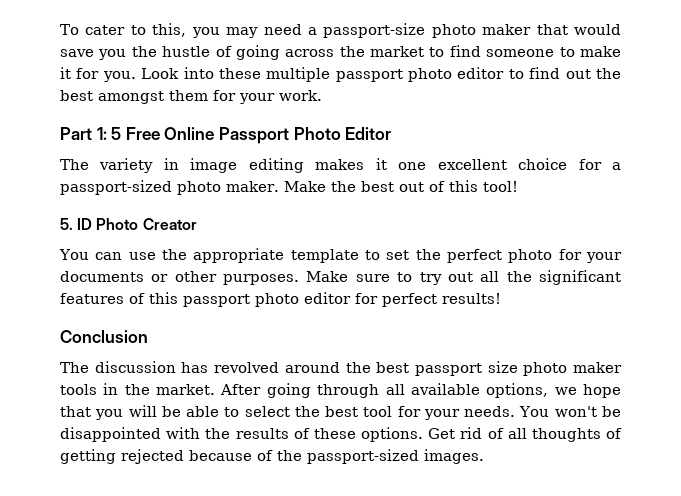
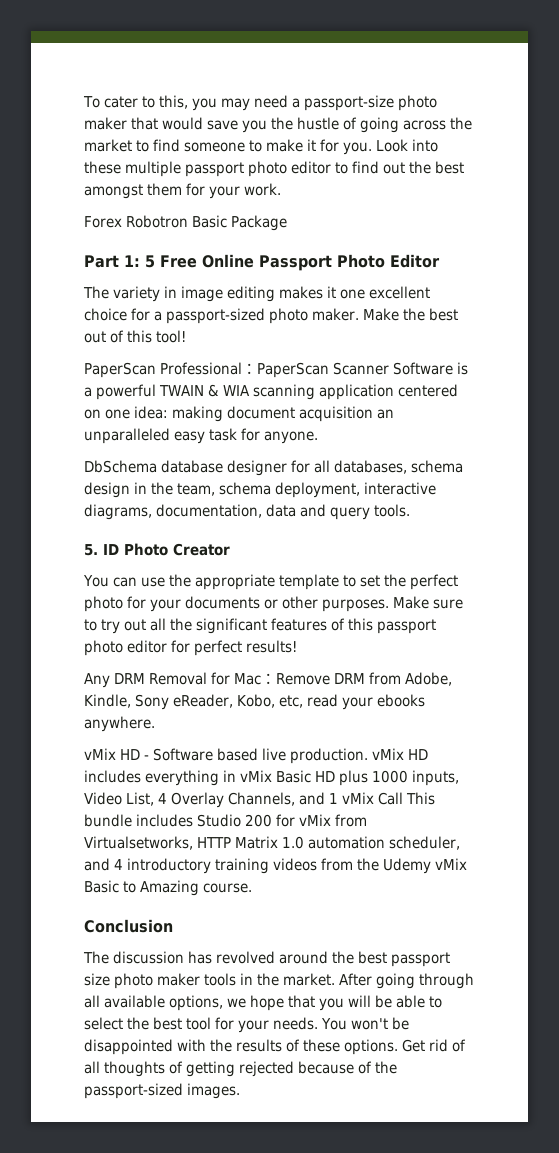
(322, 95) none -> [84,215,287,231] // Forex Robotron Basic Package
(518, 186) none -> [84,362,468,378] [84,384,458,400] [84,406,394,422] [84,428,318,444] [84,460,463,476] [84,482,436,498] [84,504,410,520] // PaperScan Professional：PaperScan Scanner Software is a powerful TWAIN & WIA scanning application centered on one idea: making document acquisition an unparalleled easy task for anyone. // DbSchema database designer for all databases, schema design in the team, schema deployment, interactive diagrams, documentation, data and query tools.
(501, 298) none -> [84,672,452,688] [84,694,425,710] [84,716,155,732] [84,748,428,764] [84,770,459,786] [84,792,435,808] [84,814,367,827] [84,836,460,850] [84,858,467,874] [84,880,252,896] // Any DRM Removal for Mac：Remove DRM from Adobe, Kindle, Sony eReader, Kobo, etc, read your ebooks anywhere. // vMix HD - Software based live production. vMix HD includes everything in vMix Basic HD plus 1000 inputs, Video List, 4 Overlay Channels, and 1 vMix Call This bundle includes Studio 200 for vMix from Virtualsetworks, HTTP Matrix 1.0 automation scheduler, and 4 introductory training videos from the Udemy vMix Basic to Amazing course.

